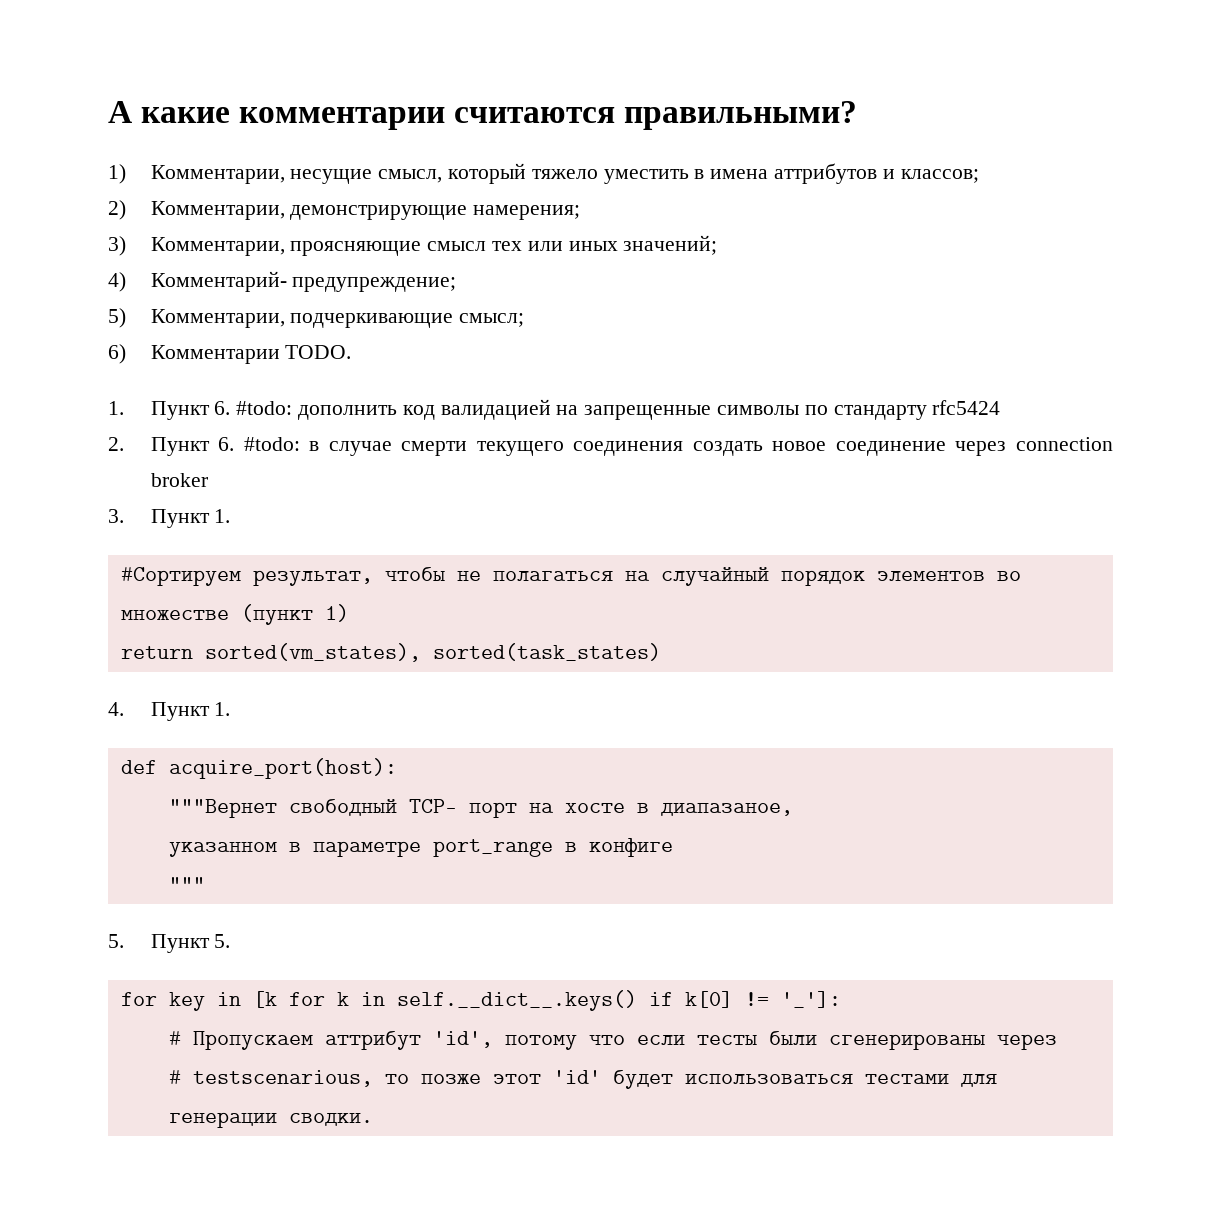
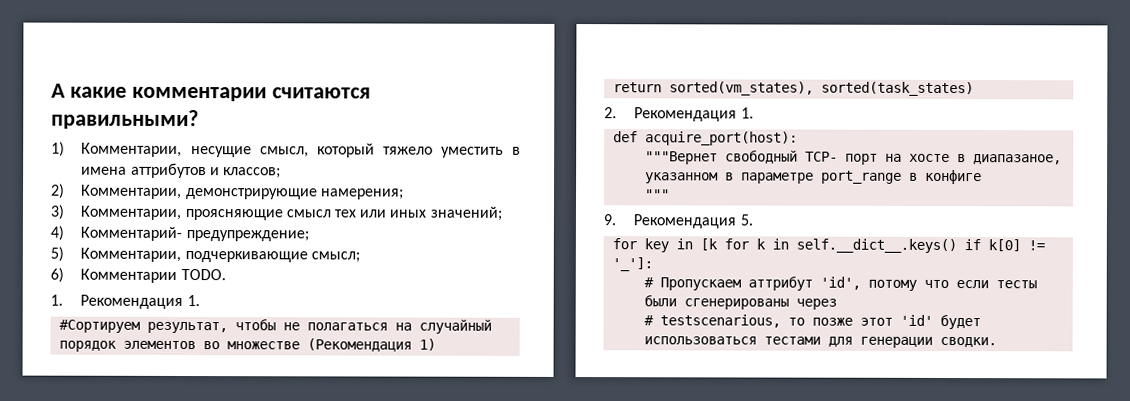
[150,399,1001,420] [108,437,1114,456] [150,473,208,487] [108,509,210,528] Пункт 6. #todo: дополнить код валидацией на запрещенные символы по стандарту rfc5424 // 2. Пункт 6. #todo: в случае смерти текущего соединения создать новое соединение через connection broker // 3. Пункт -> [80,294,184,310] Рекомендация
[240,604,313,625] (пункт -> [307,338,413,352] (Рекомендация
[108,702,210,721] 4. Пункт -> [604,107,738,122] 2. Рекомендация
[108,934,210,953] 5. Пункт -> [603,214,737,229] 9. Рекомендация

